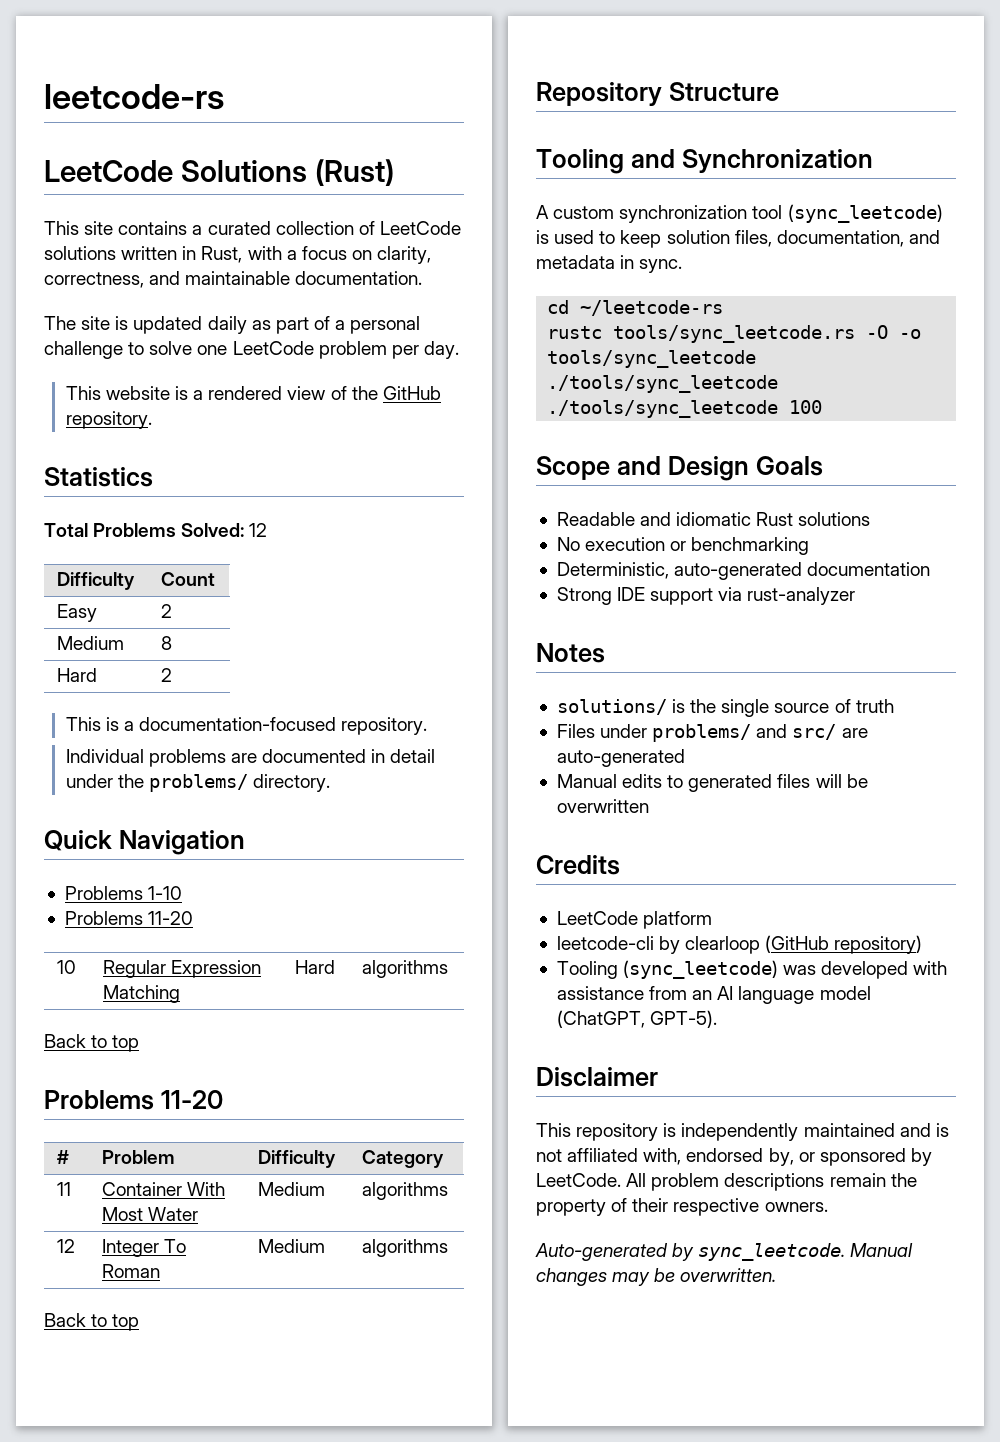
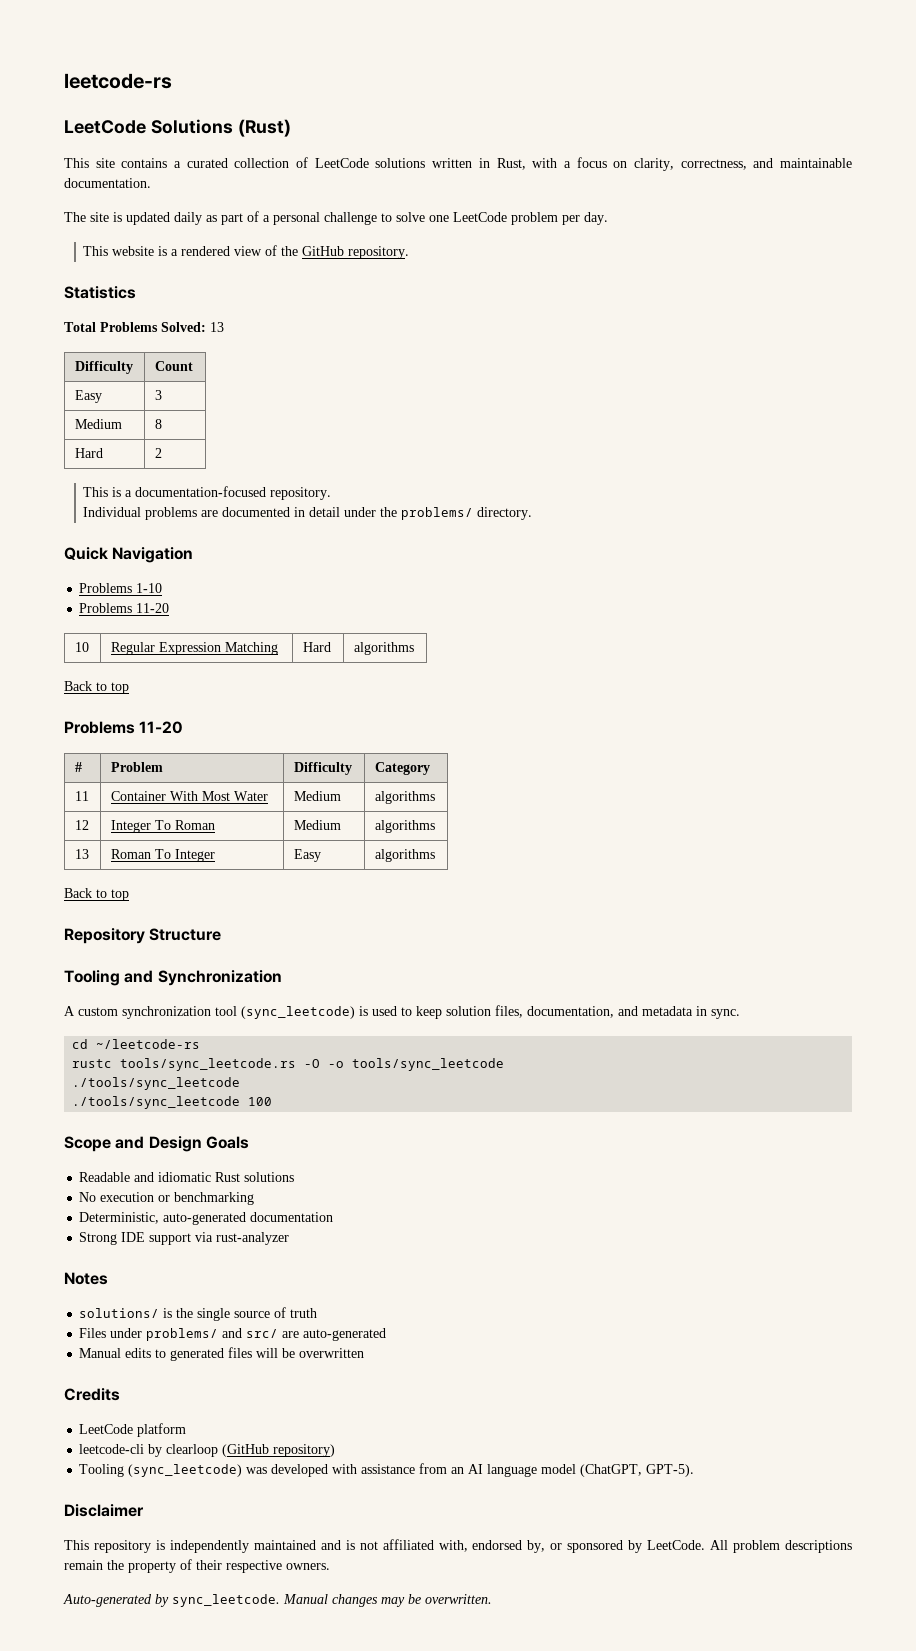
[249,523,268,537] 12 -> [210,322,224,332] 13
[161,604,173,618] 2 -> [154,390,162,400] 3
(449, 1248) none -> [74,849,89,859] [110,849,215,862] [293,849,321,862] [374,849,435,862] // 13 | Roman To Integer | Easy | algorithms

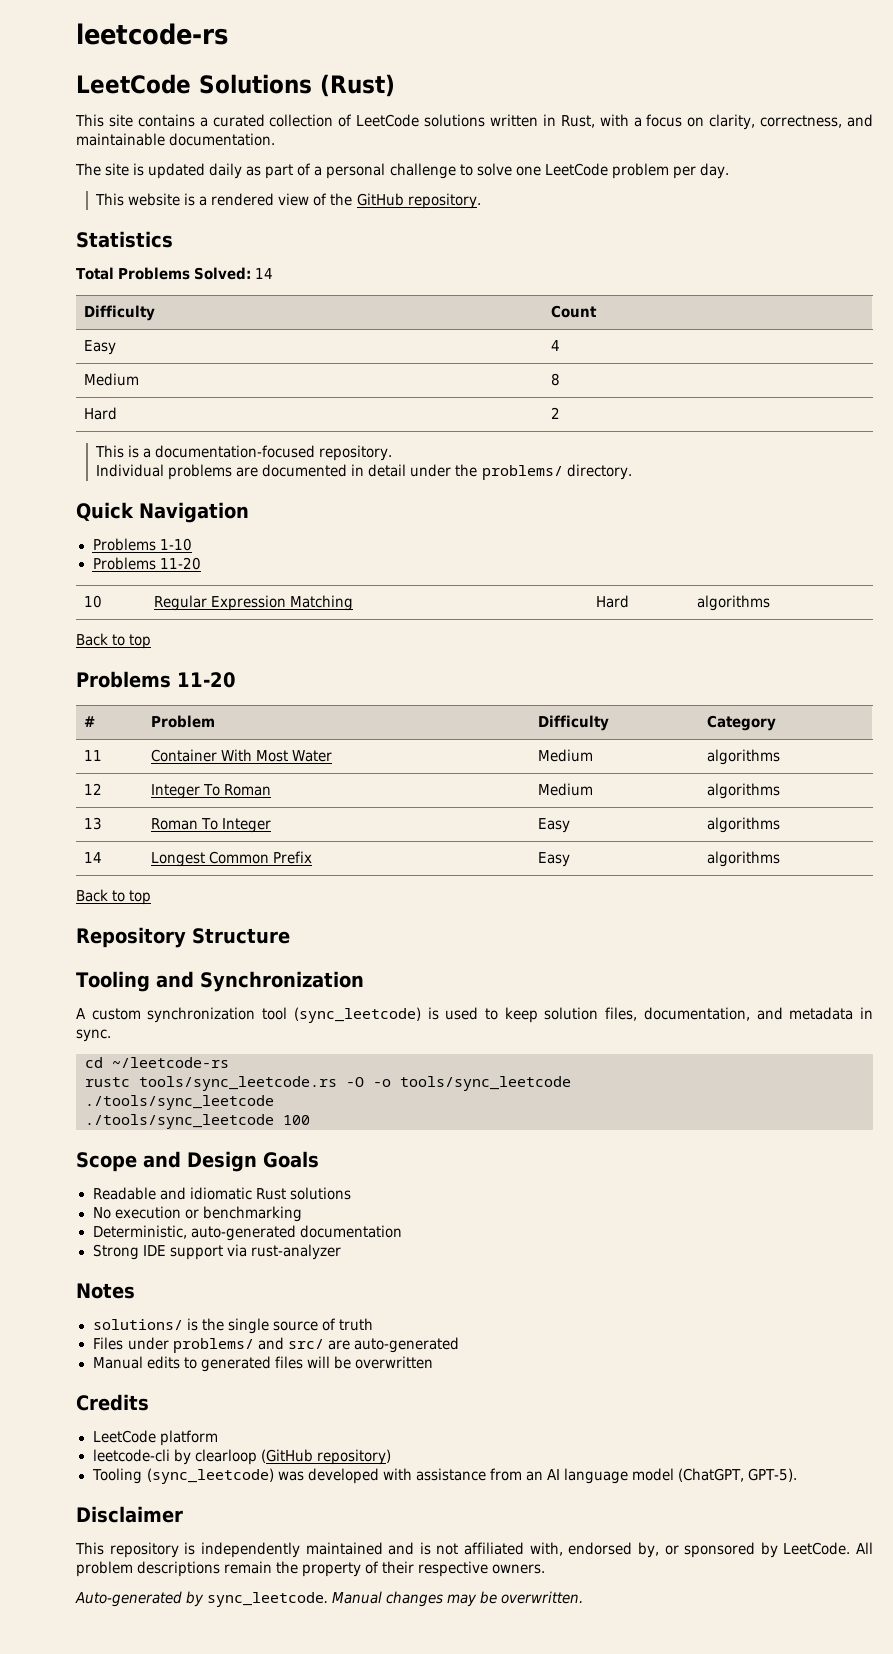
[210,322,224,332] 13 -> [255,268,274,279] 14
[154,390,162,400] 3 -> [550,340,560,351] 4
(435, 855) none -> [83,852,102,863] [150,851,313,867] [537,852,570,867] [706,851,780,867] // 14 | Longest Common Prefix | Easy | algorithms

